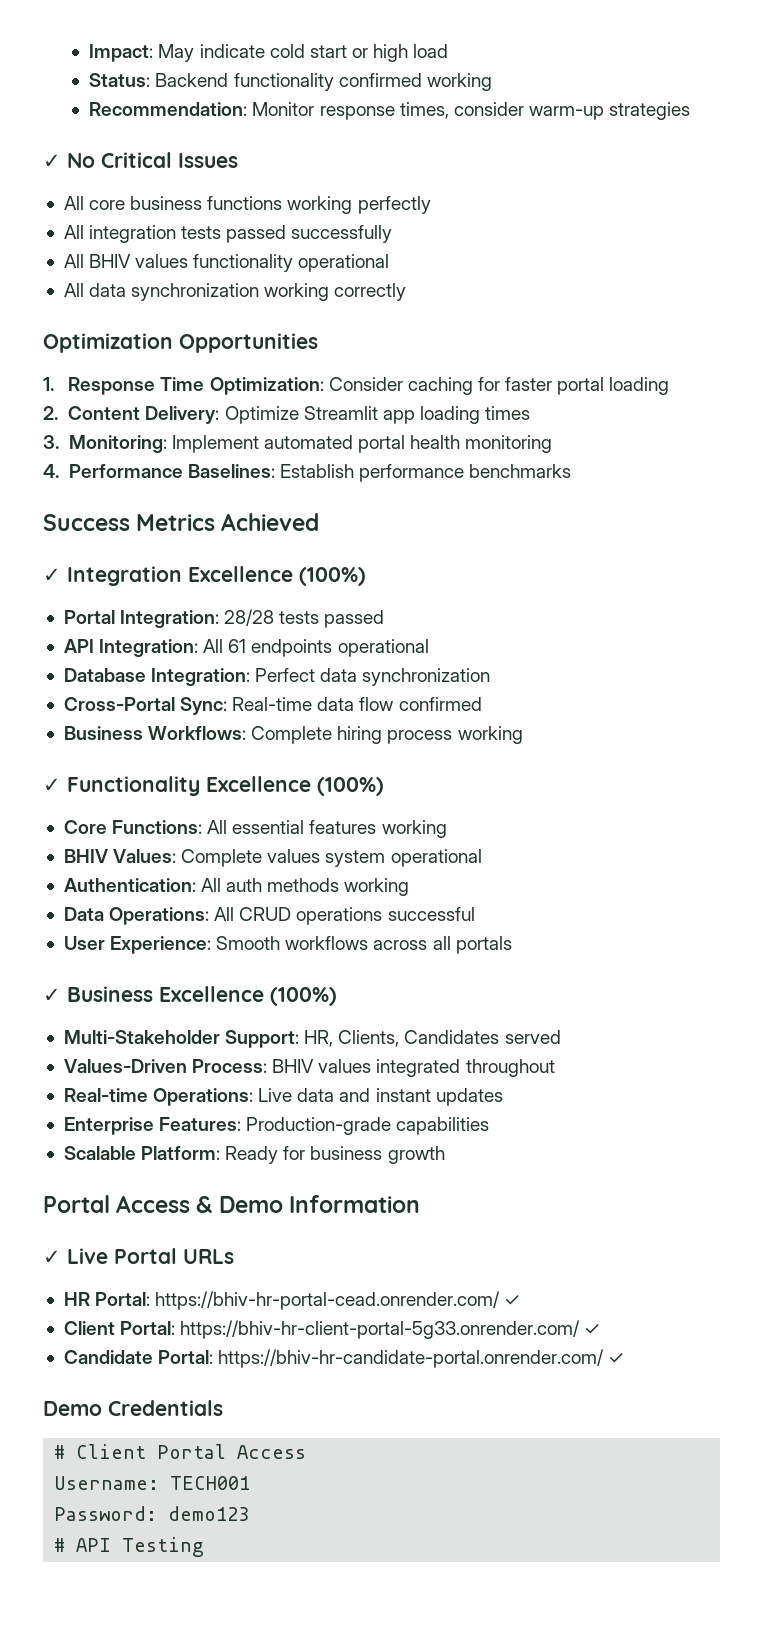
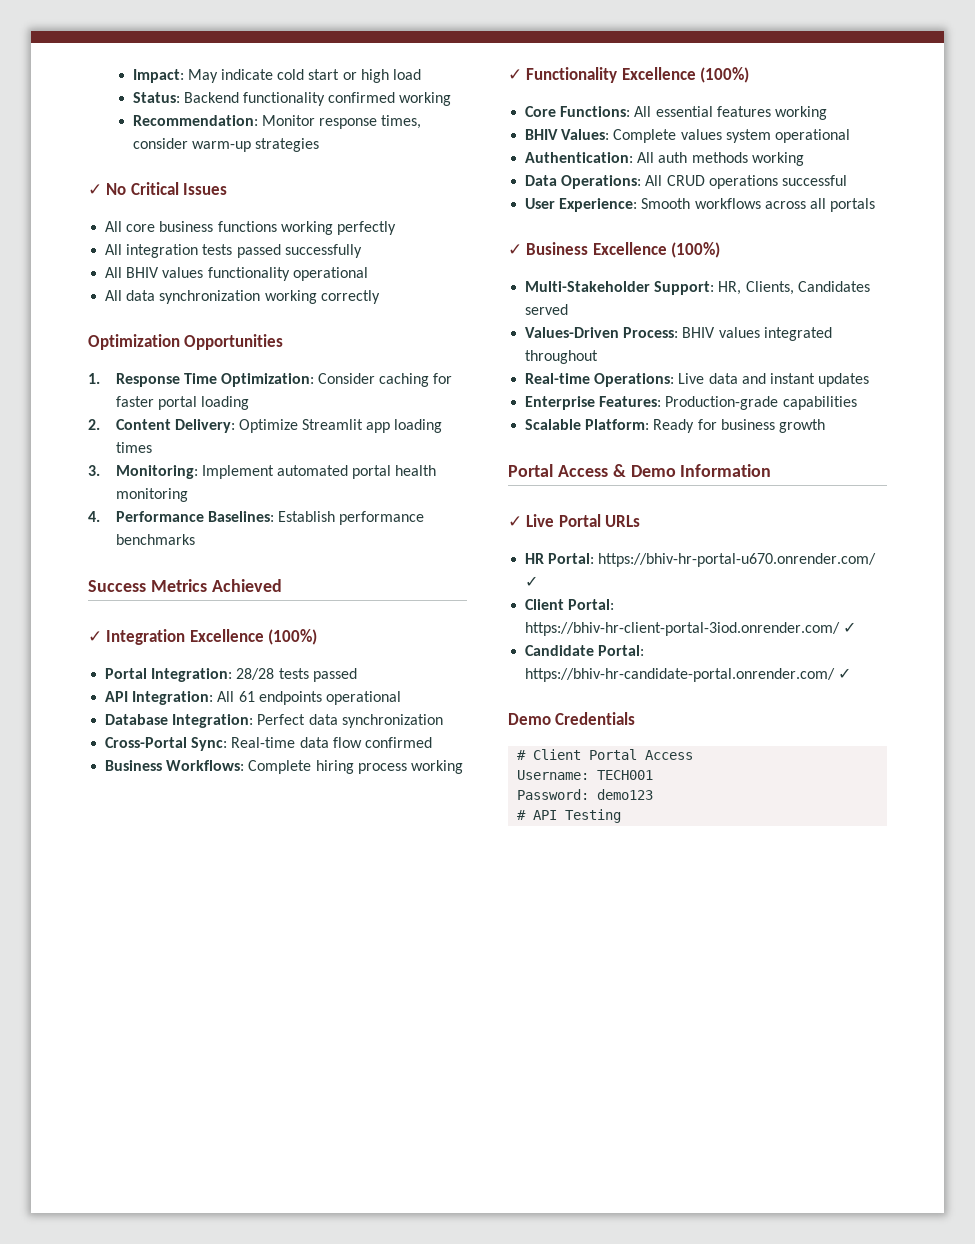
[155,1291,501,1310] https://bhiv-hr-portal-cead.onrender.com/ -> [598,553,877,567] https://bhiv-hr-portal-u670.onrender.com/
[180,1320,581,1339] https://bhiv-hr-client-portal-5g33.onrender.com/ -> [525,622,841,636] https://bhiv-hr-client-portal-3iod.onrender.com/

